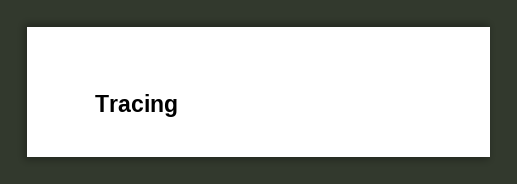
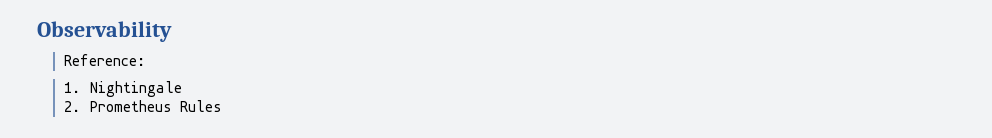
[95,94,178,117] Tracing -> [37,21,172,42] [63,54,145,66] [63,81,183,97] [63,100,223,112] Observability // Reference: // 1. Nightingale // 2. Prometheus Rules

